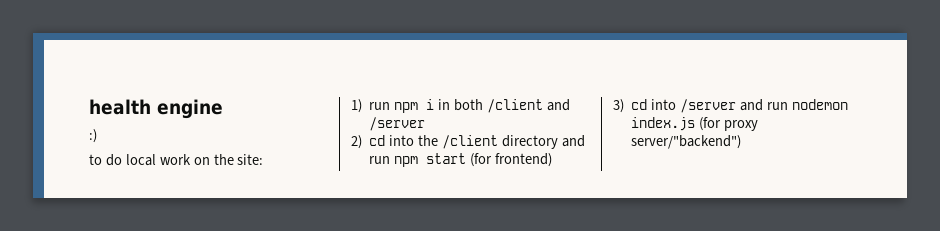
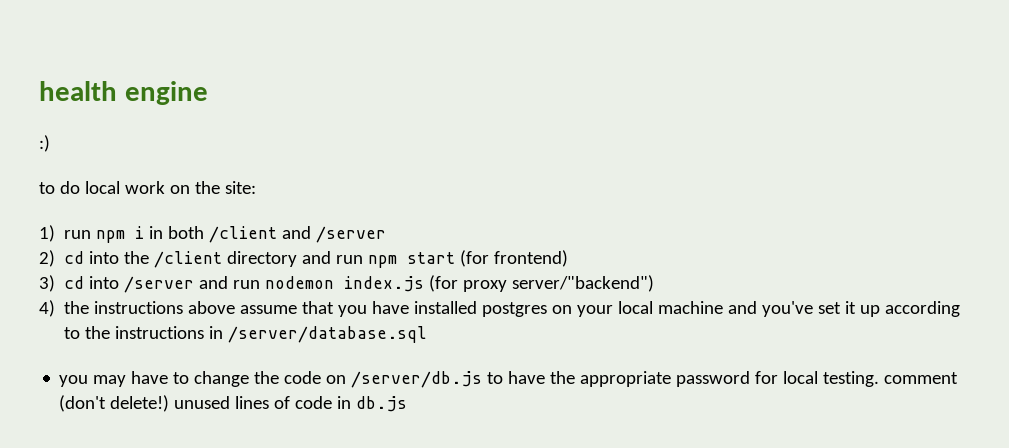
(742, 142) none -> [39,300,961,317] [64,326,428,343] [59,371,959,388] [59,395,408,412] // 4) the instructions above assume that you have installed postgres on your local machine and you've set it up according to the instructions in /server/database.sql // you may have to change the code on /server/db.js to have the appropriate password for local testing. comment (don't delete!) unused lines of code in db.js

